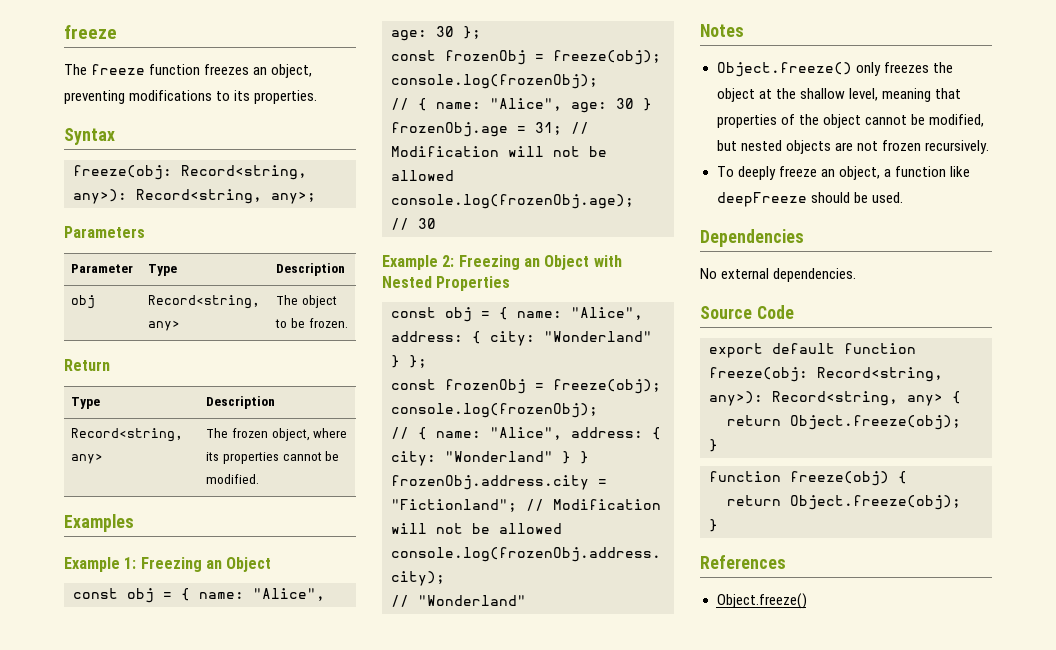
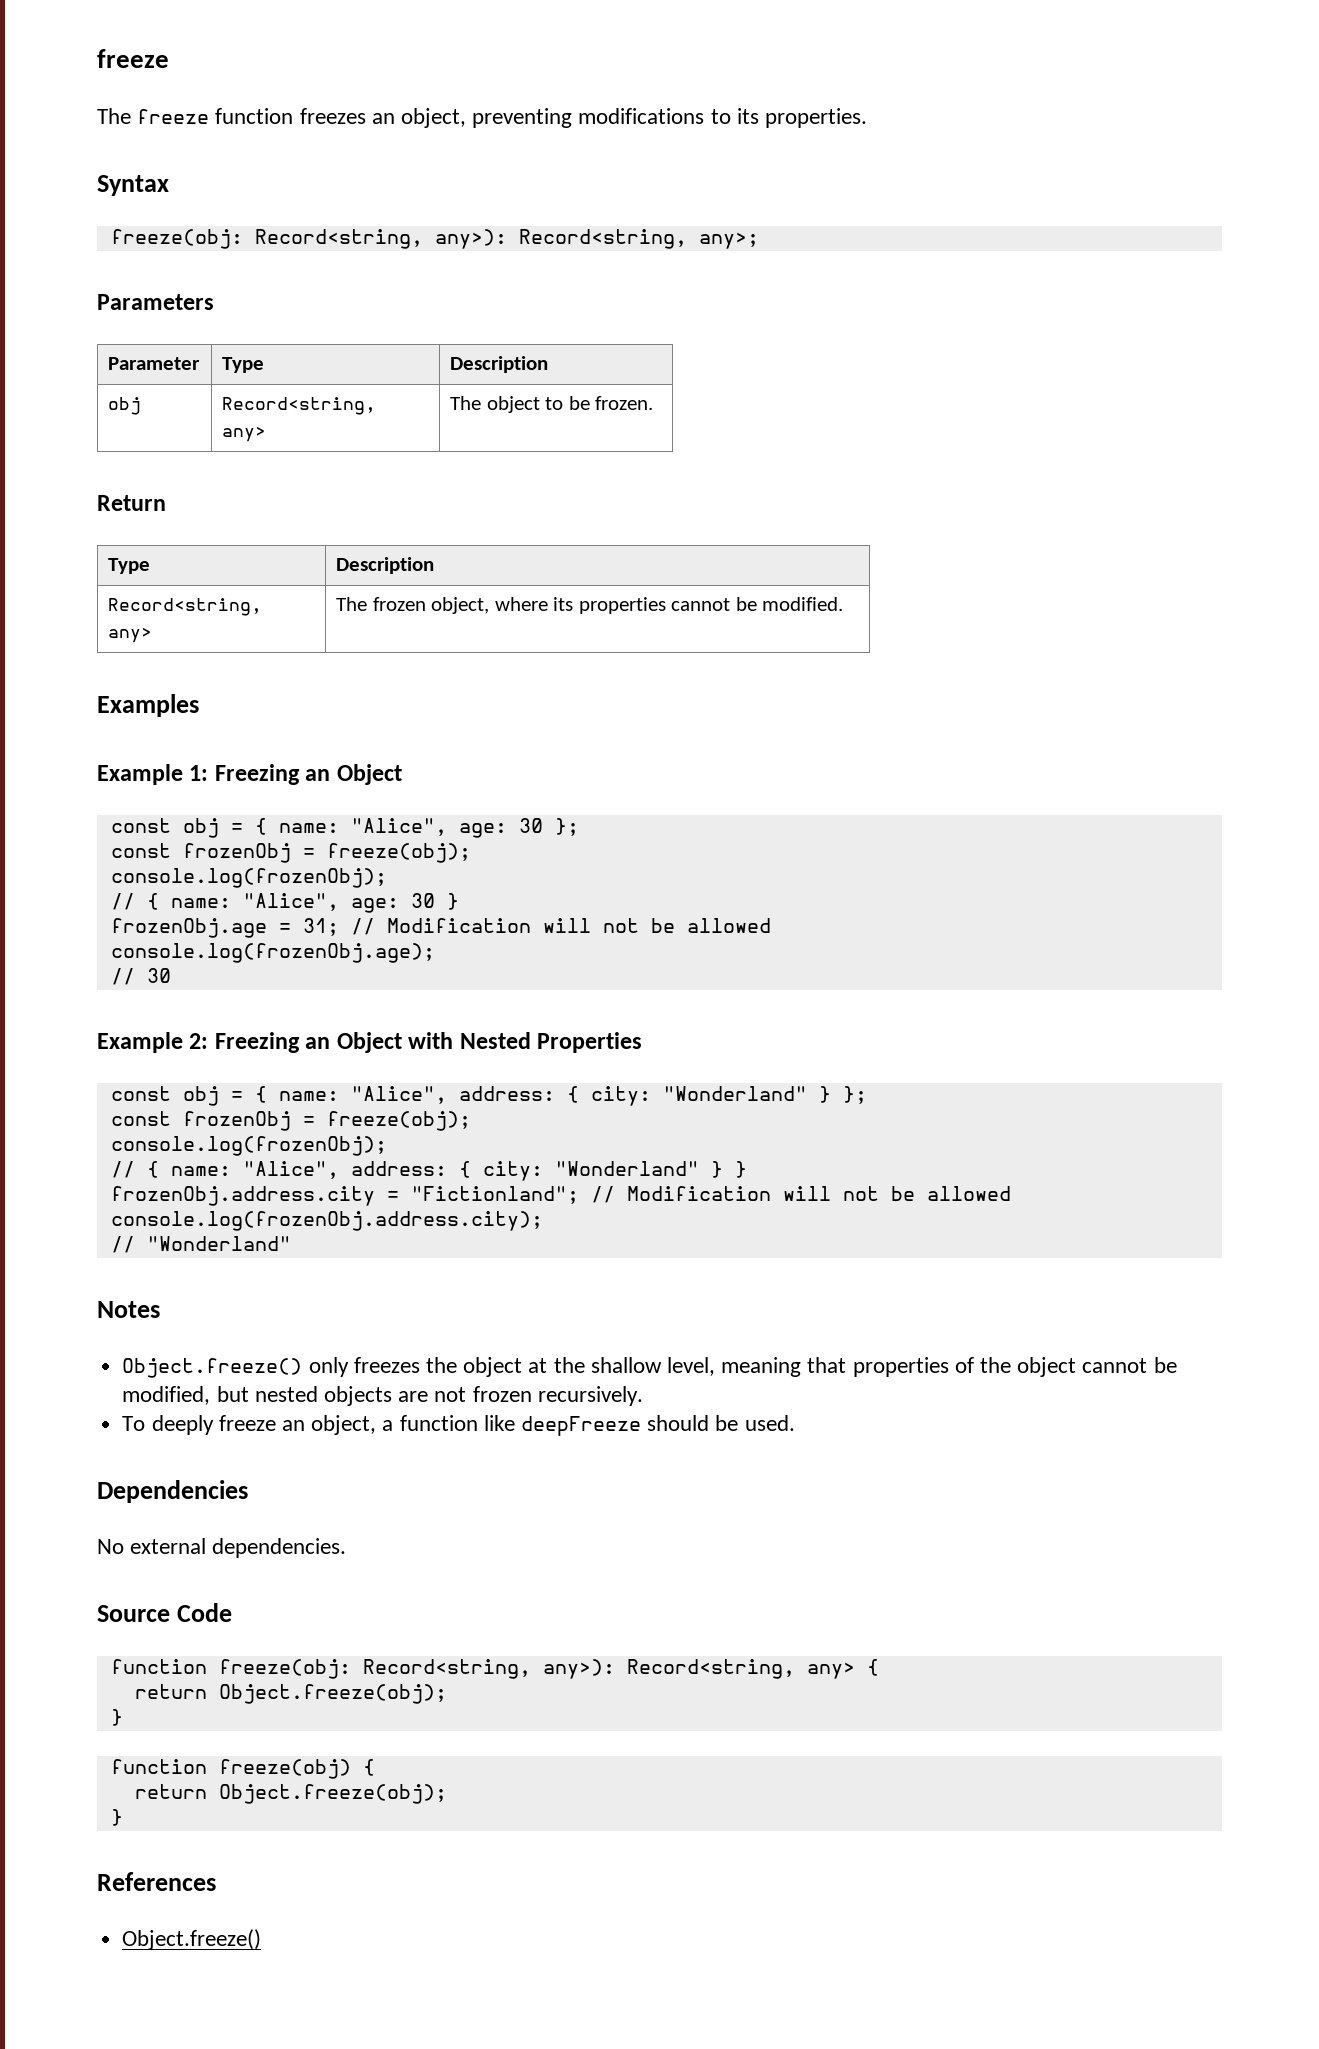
[709,343,835,358] export default -> (232, 1612) none

